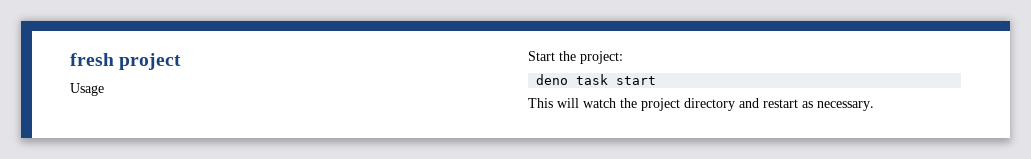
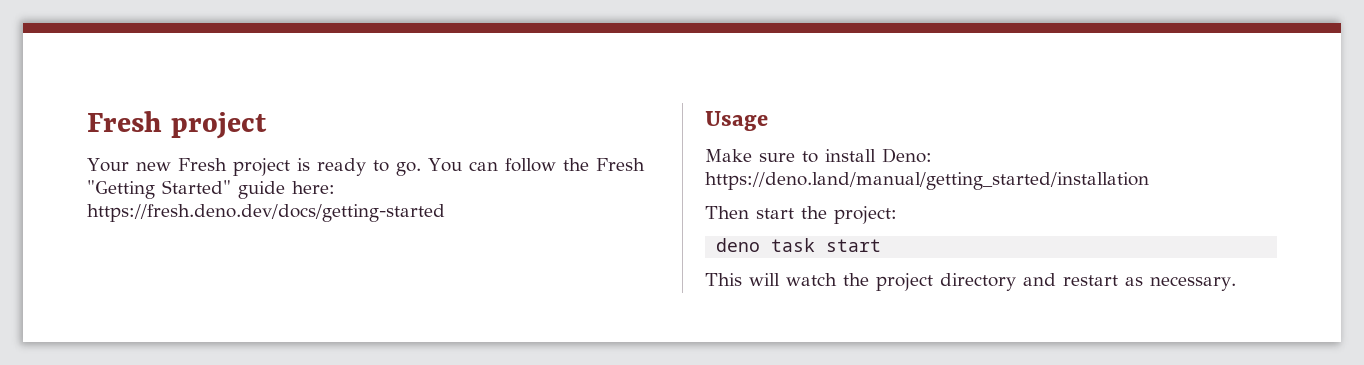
[70,53,114,66] fresh -> [87,111,162,132] Fresh
[70,83,104,96] [528,51,555,61] Usage // Start -> [87,158,645,176] [87,180,335,199] [87,204,445,222] [705,111,768,131] [705,148,932,163] [705,172,1149,190] [705,206,794,219] Your new Fresh project is ready to go. You can follow the Fresh "Getting Started" guide here: https://fresh.deno.dev/docs/getting-started // Usage // Make sure to install Deno: https://deno.land/manual/getting_started/installation // Then start

